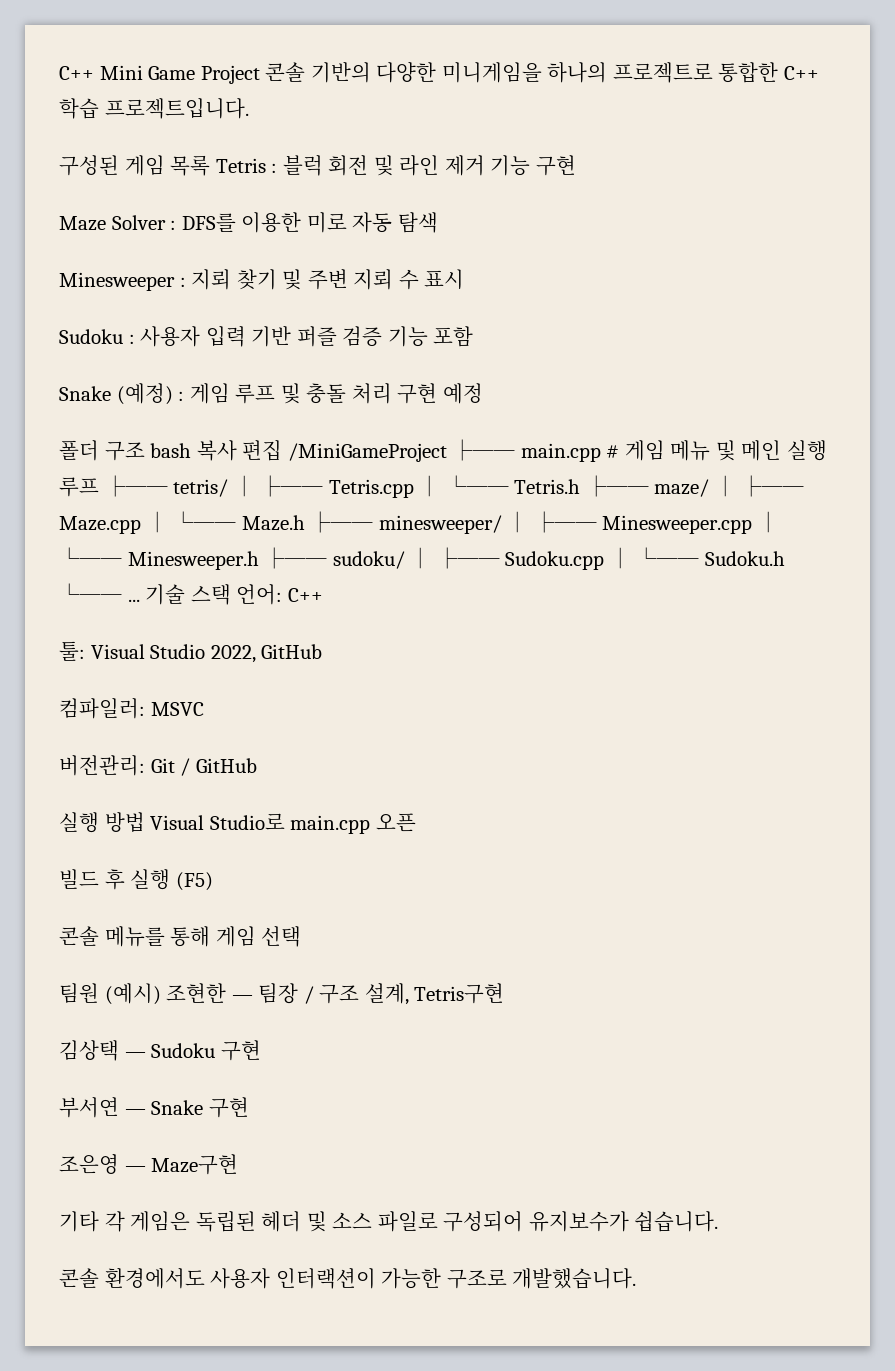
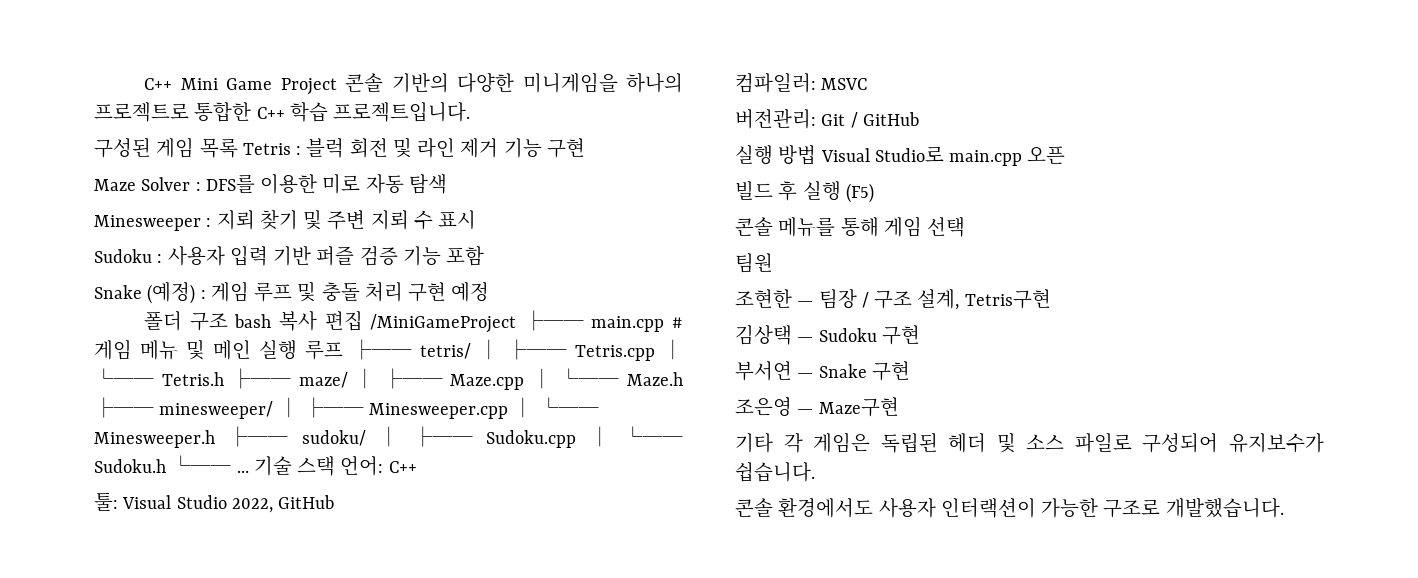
[104,983,161,1005] (예시) -> (773, 263) //

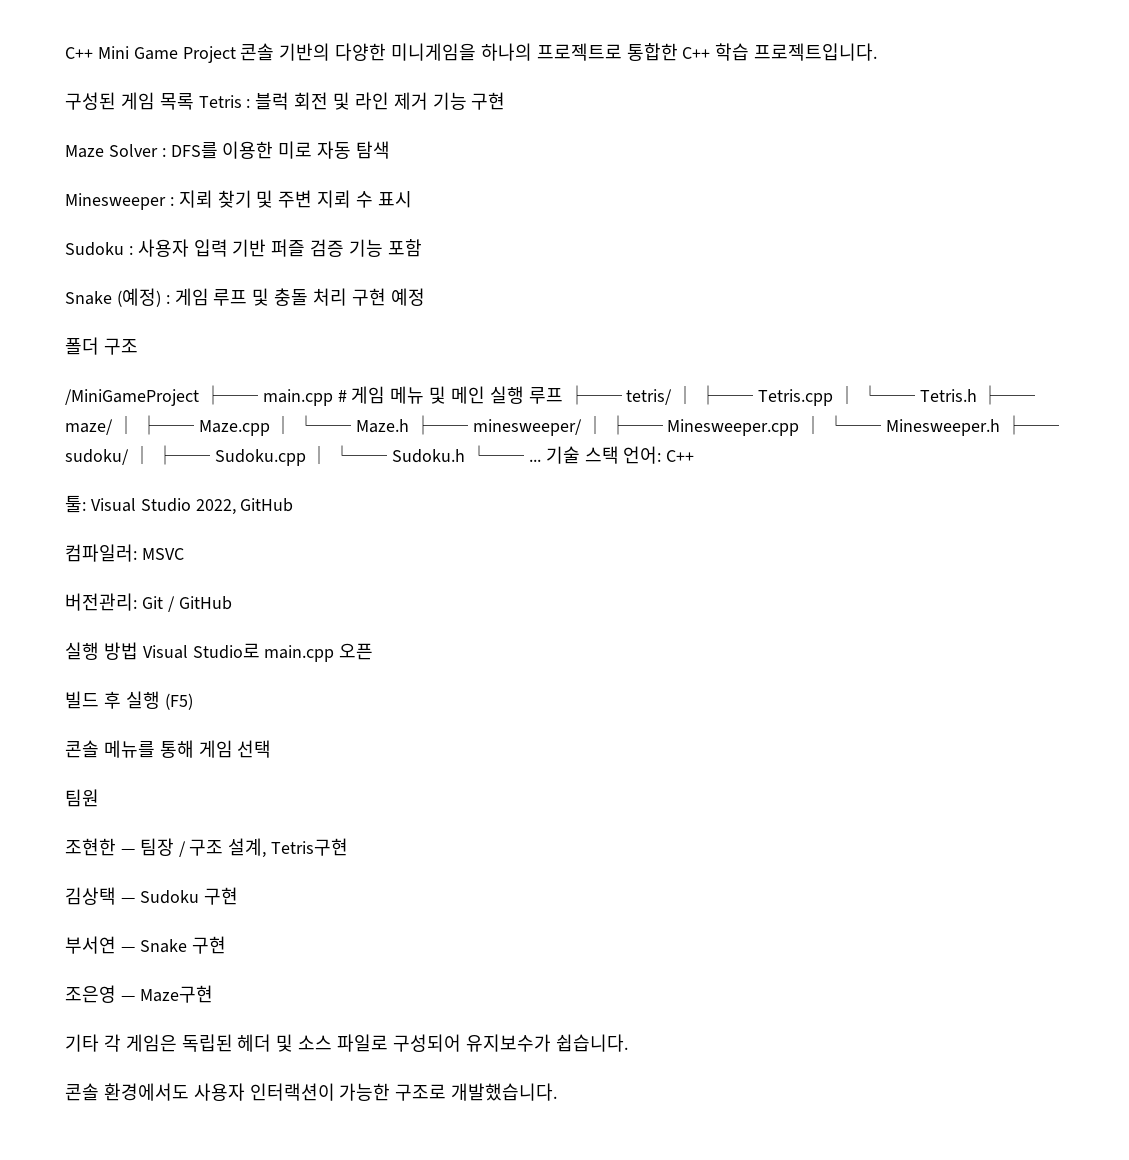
[234,311,363,331] bash 복사 편집 -> (138, 346) //

